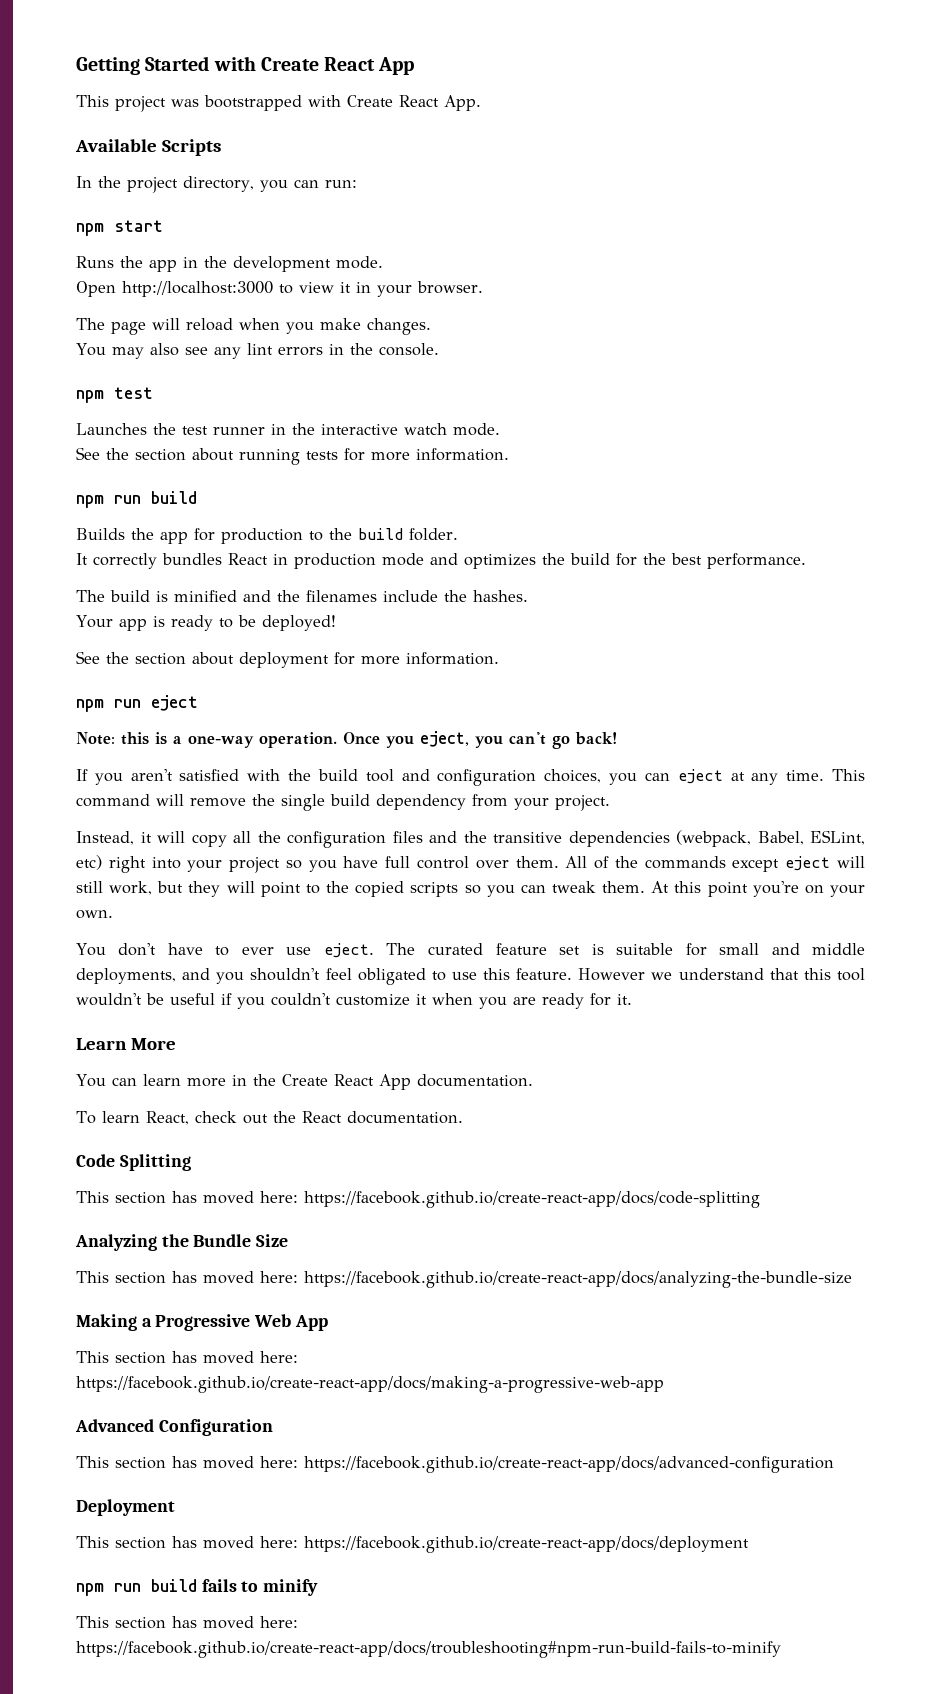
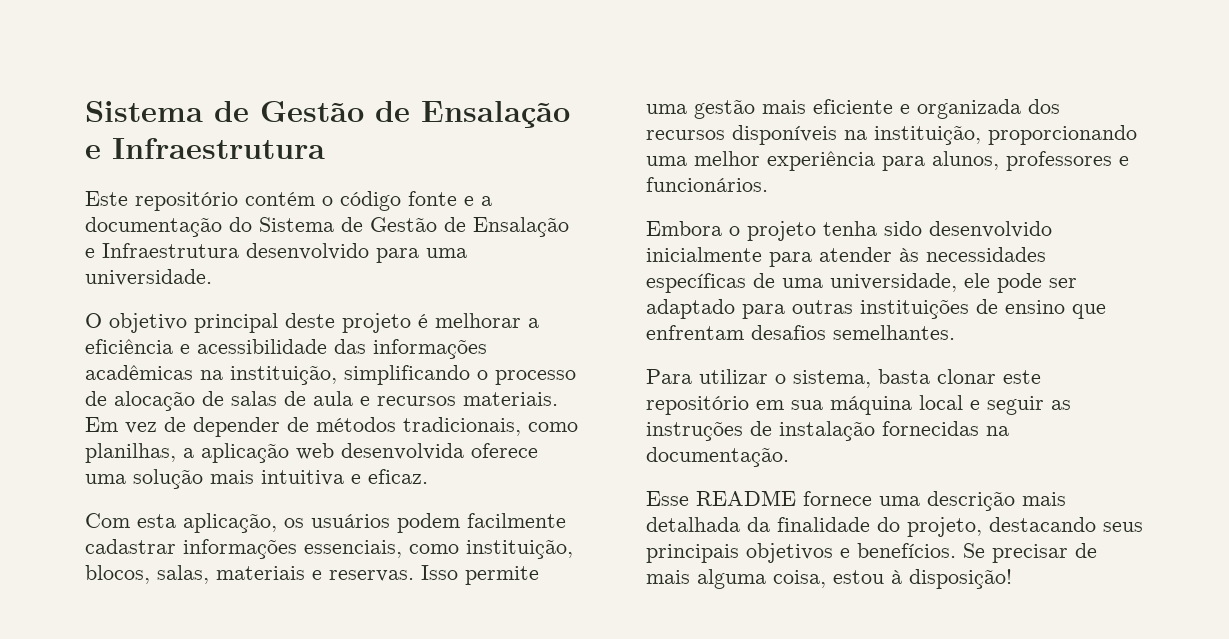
[76,56,415,75] [76,95,481,112] [75,139,221,156] [76,176,357,193] [76,220,163,236] [76,256,383,272] [76,281,483,297] [76,318,431,335] [76,343,439,359] [76,387,153,403] [76,423,500,436] [76,447,509,465] [76,491,197,508] [76,528,458,544] [76,553,806,569] [76,590,528,602] [76,615,336,631] [76,651,499,668] [76,695,198,712] [76,731,617,749] [76,769,866,786] [76,794,610,811] [76,830,865,848] [76,855,866,873] [76,881,865,897] [76,910,113,919] [76,943,865,958] [76,968,865,985] [76,993,632,1009] [76,1038,176,1050] [76,1074,533,1090] [76,1111,463,1125] [76,1154,191,1171] [76,1191,760,1208] [75,1234,289,1251] [76,1271,852,1288] [76,1314,328,1331] [76,1351,298,1364] [76,1376,664,1393] [75,1419,273,1436] [76,1456,834,1473] [76,1499,175,1516] [76,1536,749,1553] [76,1579,319,1596] [76,1616,298,1629] [76,1641,781,1658] Getting Started with Create React App // This project was bootstrapped with Create React App. // Available Scripts // In the project directory, you can run: // npm start // Runs the app in the development mode. // Open http://localhost:3000 to view it in your browser. // The page will reload when you make changes. // You may also see any lint errors in the console. // npm test // Launches the test runner in the interactive watch mode. // See the section about running tests for more information. // npm run build // Builds the app for production to the build folder. // It correctly bundles React in production mode and optimizes the build for the best performance. // The build is minified and the filenames include the hashes. // Your app is ready to be deployed! // See the section about deployment for more information. // npm run eject // Note: this is a one-way operation. Once you eject, you can't go back! // If you aren't satisfied with the build tool and configuration choices, you can eject at any time. This command will remove the single build dependency from your project. // Instead, it will copy all the configuration files and the transitive dependencies (webpack, Babel, ESLint, etc) right into your project so you have full control over them. All of the commands except eject will still work, but they will point to the copied scripts so you can tweak them. At this point you're on your own. // You don't have to ever use eject. The curated feature set is suitable for small and middle deployments, and you shouldn't feel obligated to use this feature. However we understand that this tool wouldn't be useful if you couldn't customize it when you are ready for it. // Learn More // You can learn more in the Create React App documentation. // To learn React, check out the React documentation. // Code Splitting // This section has moved here: https://facebook.github.io/create-react-app/docs/code-splitting // Analyzing the Bundle Size // This section has moved here: https://facebook.github.io/create-react-app/docs/analyzing-the-bundle-size // Making a Progressive Web App // This section has moved here: https://facebook.github.io/create-react-app/docs/making-a-progressive-web-app // Advanced Configuration // This section has moved here: https://facebook.github.io/create-react-app/docs/advanced-configuration // Deployment // This section has moved here: https://facebook.github.io/create-react-app/docs/deployment // npm run build fails to minify // This section has moved here: https://facebook.github.io/create-react-app/docs/troubleshooting#npm-run-build-fails-to-minify -> [85,101,570,128] [85,138,325,159] [85,191,492,211] [85,217,569,237] [85,243,467,263] [85,269,212,286] [85,313,539,333] [85,339,487,359] [85,365,576,385] [85,391,558,411] [85,417,578,437] [85,443,538,463] [85,469,428,489] [85,513,566,533] [85,539,573,559] [85,565,539,585] [646,99,1060,119] [646,125,1137,145] [646,151,1129,171] [646,177,768,192] [646,221,1052,241] [646,247,1046,267] [646,273,1077,293] [646,299,1106,319] [646,325,955,340] [646,369,1041,388] [646,395,1071,415] [646,421,1009,441] [646,447,789,467] [646,490,1066,511] [646,517,1143,537] [646,543,1097,563] [646,569,1012,589] Sistema de Gestão de Ensalação e Infraestrutura // Este repositório contém o código fonte e a documentação do Sistema de Gestão de Ensalação e Infraestrutura desenvolvido para uma universidade. // O objetivo principal deste projeto é melhorar a eficiência e acessibilidade das informações acadêmicas na instituição, simplificando o processo de alocação de salas de aula e recursos materiais. Em vez de depender de métodos tradicionais, como planilhas, a aplicação web desenvolvida oferece uma solução mais intuitiva e eficaz. // Com esta aplicação, os usuários podem facilmente cadastrar informações essenciais, como instituição, blocos, salas, materiais e reservas. Isso permite uma gestão mais eficiente e organizada dos recursos disponíveis na instituição, proporcionando uma melhor experiência para alunos, professores e funcionários. // Embora o projeto tenha sido desenvolvido inicialmente para atender às necessidades específicas de uma universidade, ele pode ser adaptado para outras instituições de ensino que enfrentam desafios semelhantes. // Para utilizar o sistema, basta clonar este repositório em sua máquina local e seguir as instruções de instalação fornecidas na documentação. // Esse README fornece uma descrição mais detalhada da finalidade do projeto, destacando seus principais objetivos e benefícios. Se precisar de mais alguma coisa, estou à disposição!

